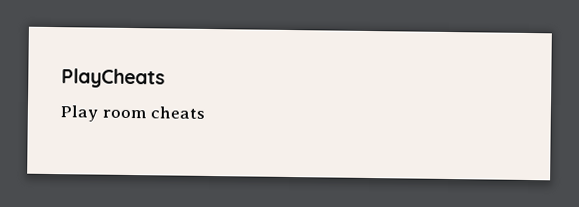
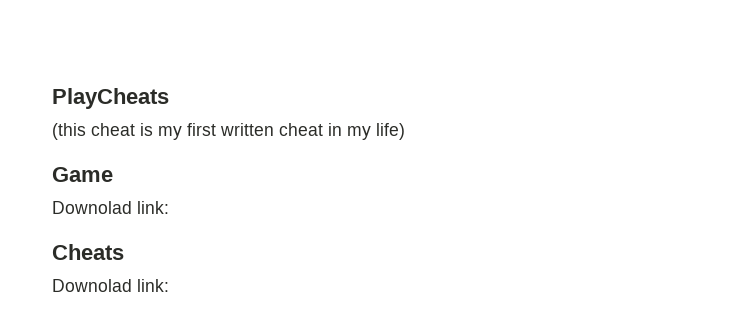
[60,105,206,122] Play room cheats -> [52,123,405,140] [52,167,113,182] [52,201,169,214] [52,244,124,260] [52,279,169,292] (this cheat is my first written cheat in my life) // Game // Downolad link: // Cheats // Downolad link:

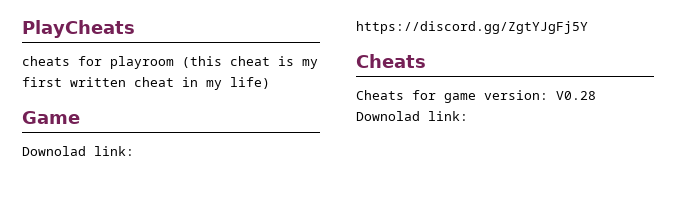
(169, 98) none -> [22,56,174,69] cheats for playroom
(169, 207) none -> [356,21,588,34] https://discord.gg/ZgtYJgFj5Y
(124, 252) none -> [356,90,596,103] Cheats for game version: V0.28

